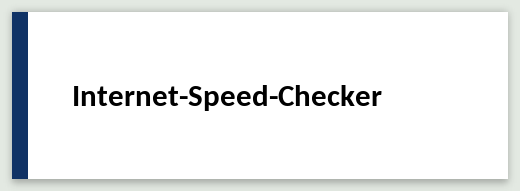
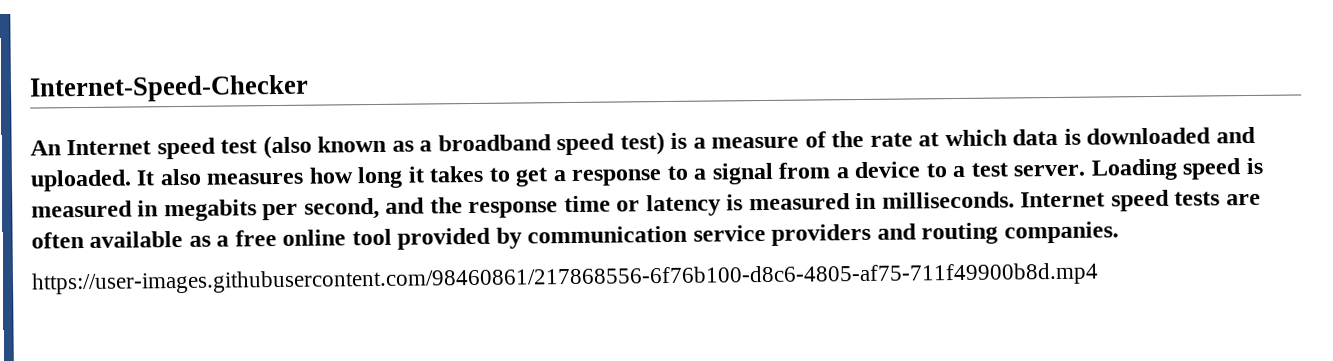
(382, 98) none -> [30,126,1256,160] [30,157,1263,192] [31,189,1261,222] [31,221,1119,250] [31,262,1099,295] // An Internet speed test (also known as a broadband speed test) is a measure of the rate at which data is downloaded and uploaded. It also measures how long it takes to get a response to a signal from a device to a test server. Loading speed is measured in megabits per second, and the response time or latency is measured in milliseconds. Internet speed tests are often available as a free online tool provided by communication service providers and routing companies. // https://user-images.githubusercontent.com/98460861/217868556-6f76b100-d8c6-4805-af75-711f49900b8d.mp4

